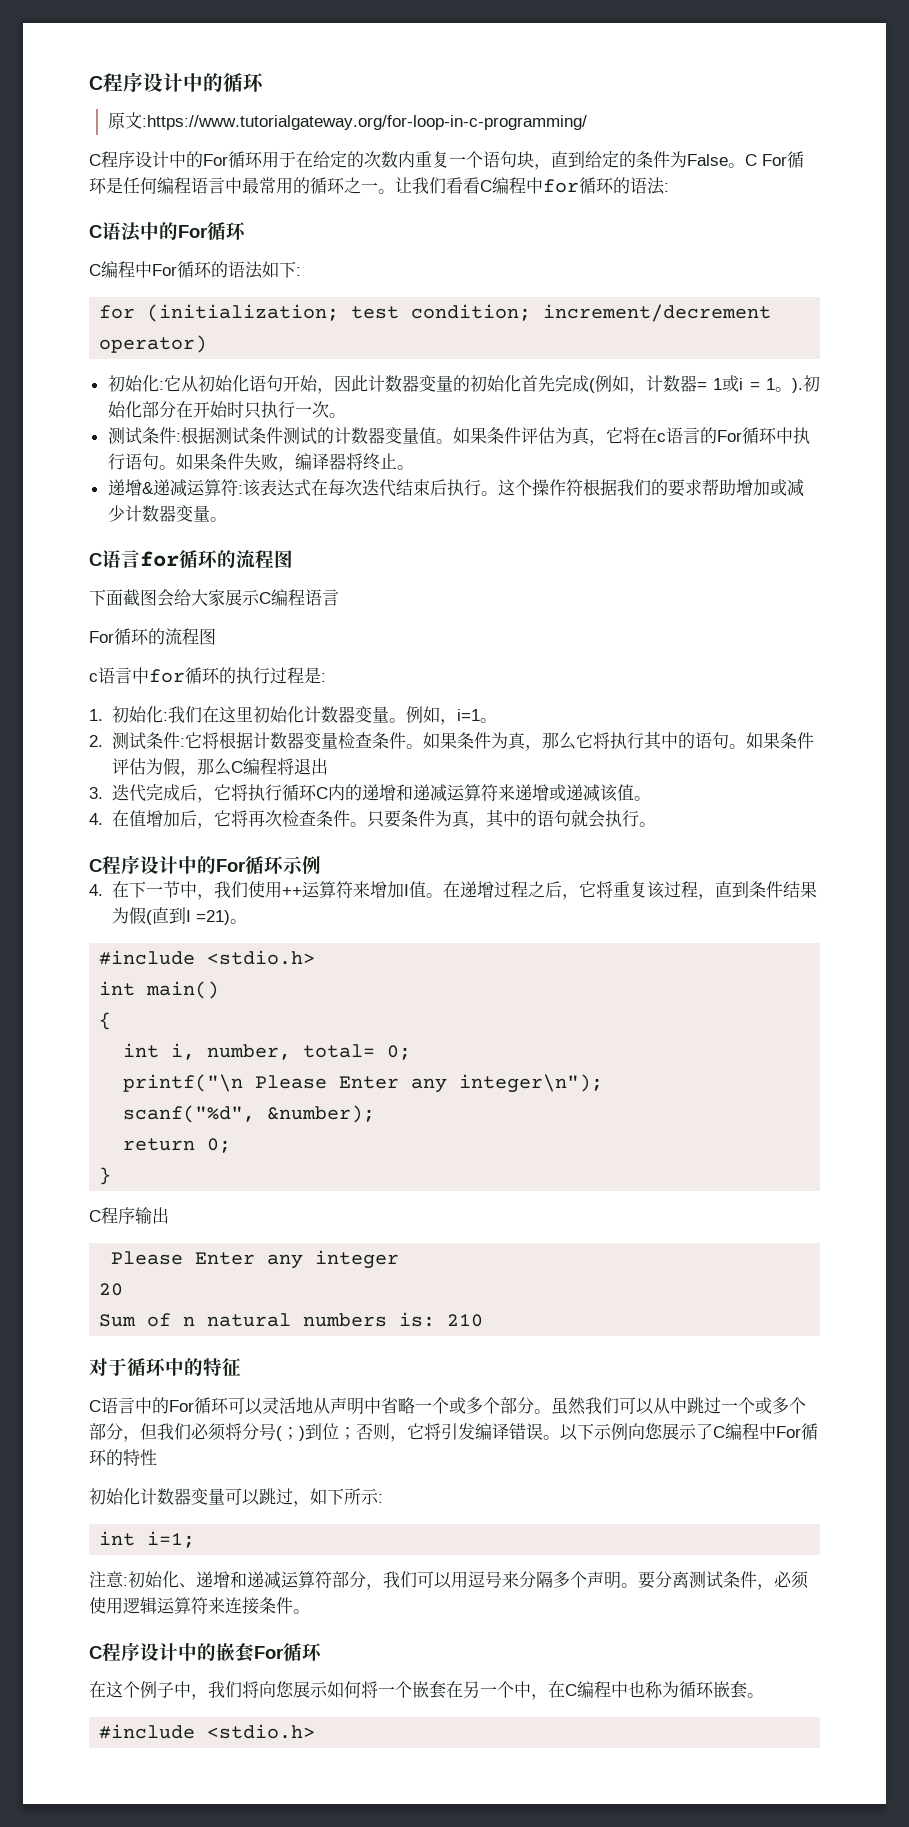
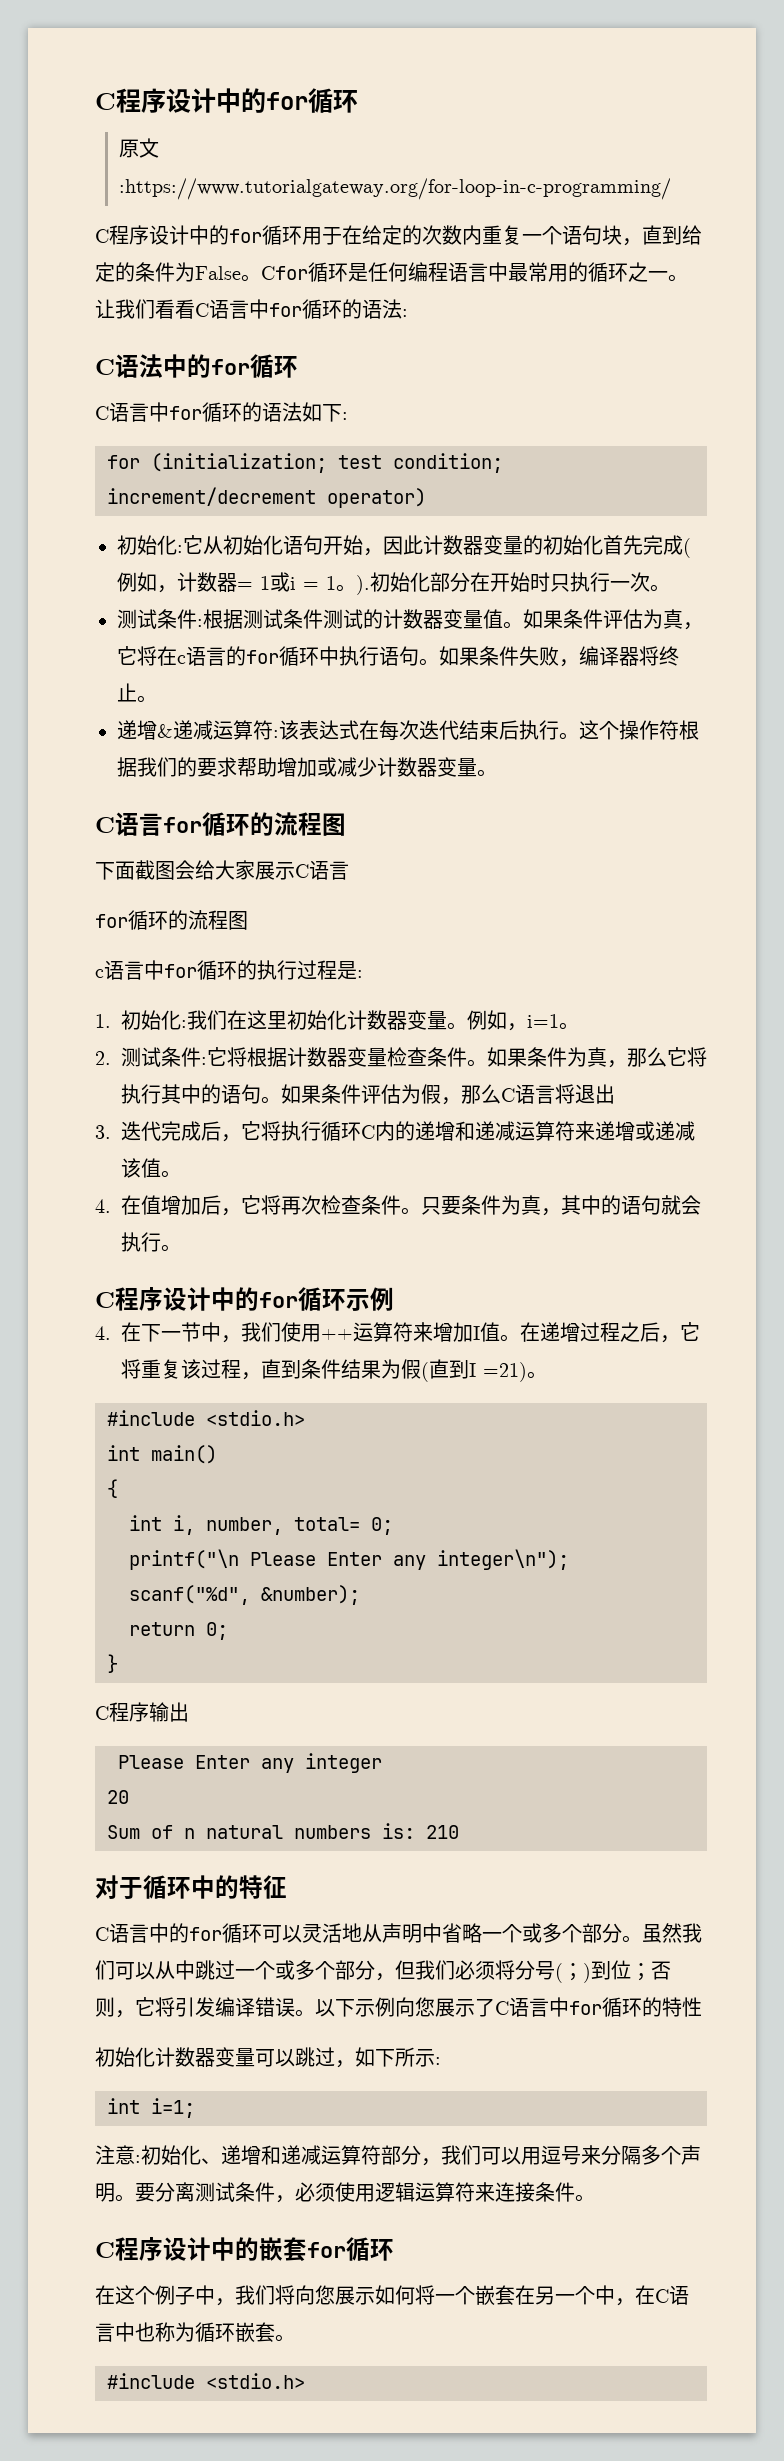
[89,72,223,92] C程序设计中的 -> [95,88,308,113] C程序设计中的for
[203,154,228,166] For -> [229,229,262,243] for
[745,154,787,166] C For -> [261,266,308,280] Cfor
[492,177,526,194] 编程 -> [209,299,249,319] 语言
[178,225,207,238] For -> [211,359,250,375] for
[101,261,177,278] 编程中For -> [109,402,202,422] 语言中for
[716,430,742,442] For -> [246,650,279,664] for
[271,589,305,606] 编程 -> (309, 871) none
[89,631,114,643] For -> [95,914,128,928] for
[242,758,277,775] 编程 -> [515,1084,555,1104] 语言
[216,859,245,872] For -> [259,1292,298,1308] for
[169,1400,194,1412] For -> [189,1927,222,1941] for
[725,1423,801,1440] 编程中For -> [509,1997,602,2017] 语言中for
[254,1646,283,1659] For -> [307,2242,346,2258] for
[577,1681,611,1698] 编程 -> [669,2285,689,2305] [95,2323,115,2342] 语言

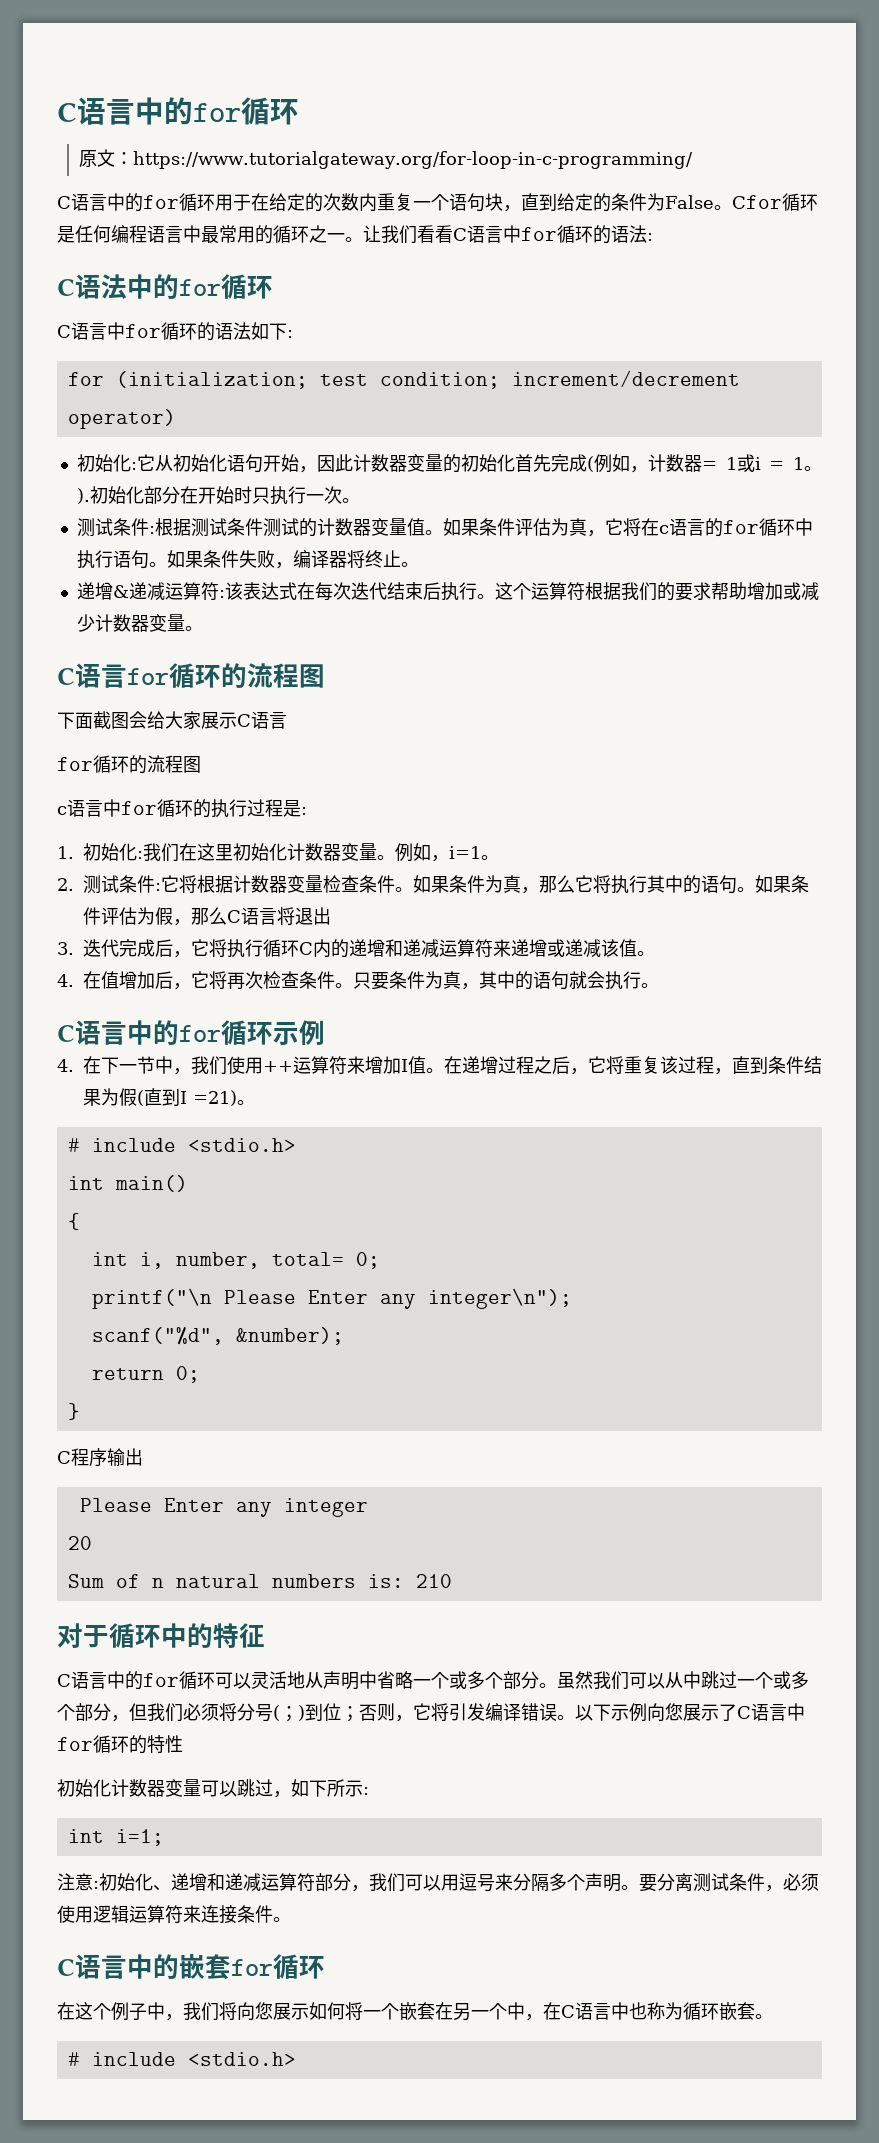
[95,88,216,113] C程序设计 -> [57,97,135,125] C语言
[118,178,671,200] [95,225,189,245] :https://www.tutorialgateway.org/for-loop-in-c-programming/ // C程序设计 -> [115,151,694,169] [57,193,107,211] ：https://www.tutorialgateway.org/for-loop-in-c-programming/ // C语言
[619,720,659,740] 操作 -> [530,582,567,600] 运算
[115,1287,211,1311] 程序设计 -> [75,1020,127,1045] 语言
[107,1410,195,1426] #include -> [67,1138,176,1152] # include
[115,2237,211,2261] 程序设计 -> [75,1954,127,1979] 语言
[107,2373,195,2389] #include -> [67,2052,176,2066] # include

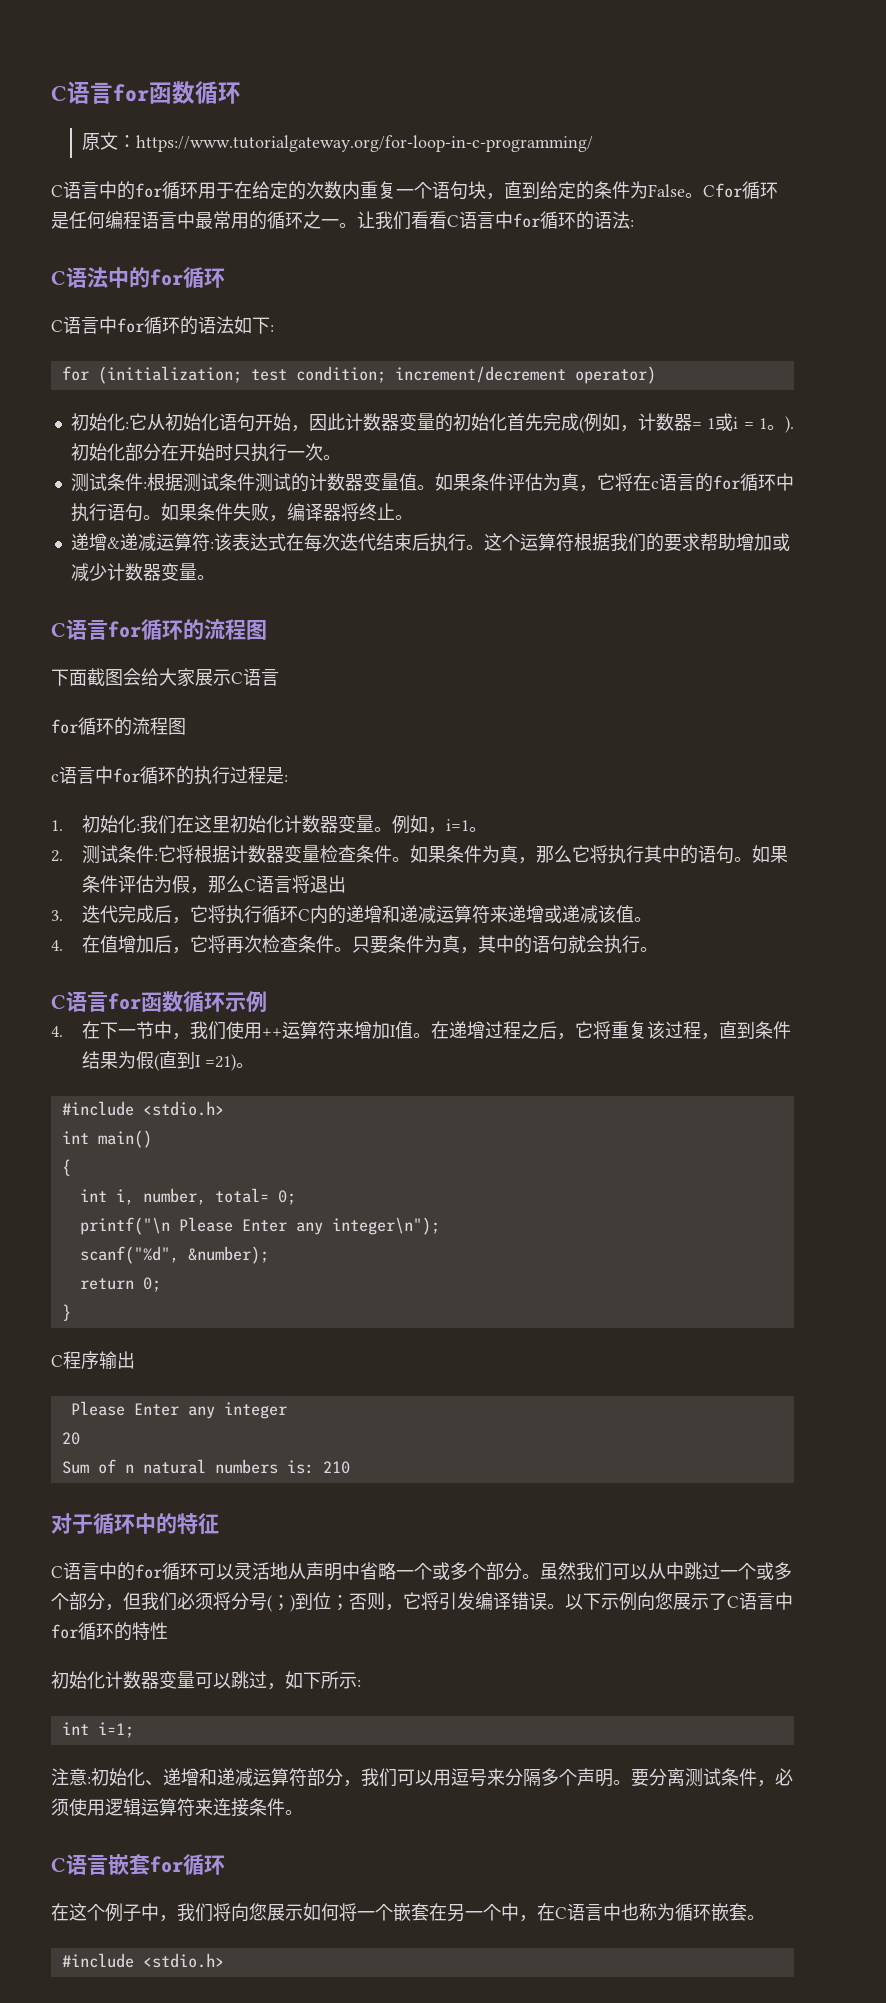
[57,97,241,125] C语言中的for -> [51,81,195,104] C语言for函数
[127,1020,221,1045] 中的for -> [108,991,183,1012] for函数
[67,1138,176,1152] # include -> [61,1101,134,1116] #include
[127,1954,179,1979] 中的 -> (108, 1865) none
[67,2052,176,2066] # include -> [61,1953,134,1968] #include

